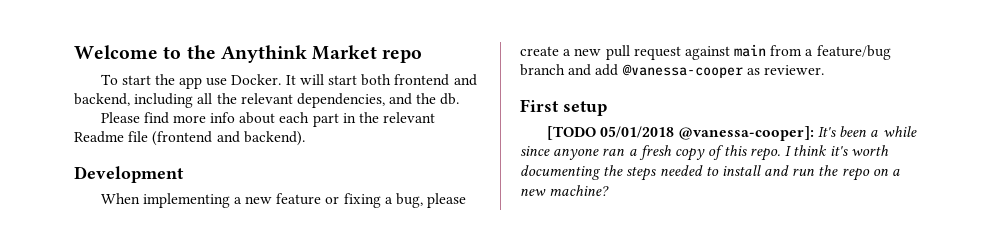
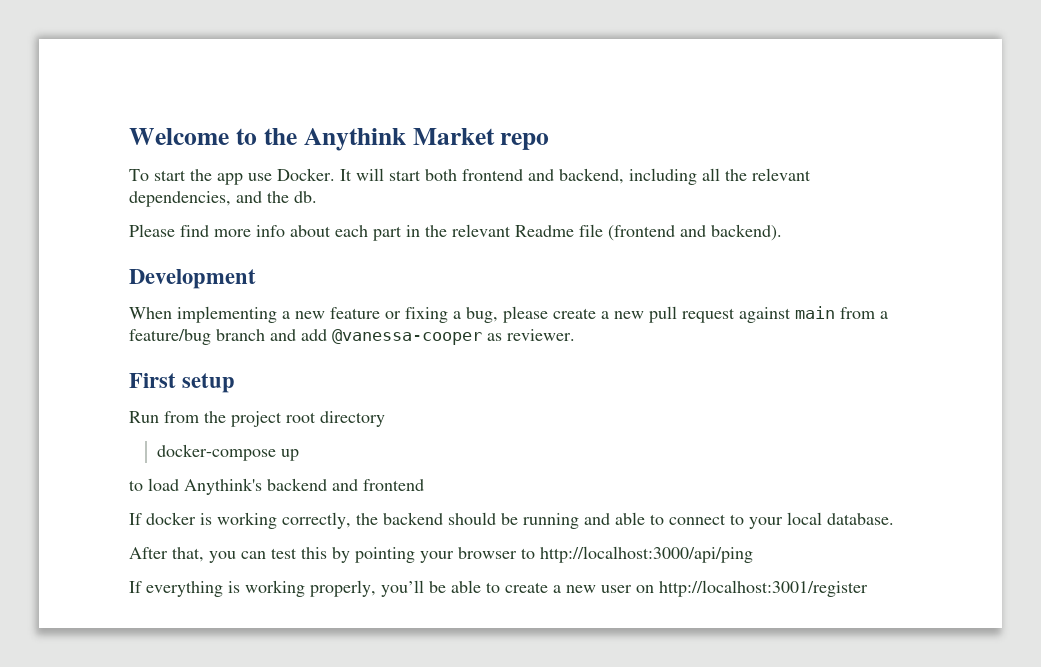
[546,126,917,141] [520,145,890,161] [520,165,901,181] [520,185,610,196] [TODO 05/01/2018 @vanessa-cooper]: It's been a while since anyone ran a fresh copy of this repo. I think it's worth documenting the steps needed to install and run the repo on a new machine? -> [129,411,385,427] [157,444,300,461] [129,478,424,495] [129,512,894,529] [129,546,753,563] [129,580,868,597] Run from the project root directory // docker-compose up // to load Anythink's backend and frontend // If docker is working correctly, the backend should be running and able to connect to your local database. // After that, you can test this by pointing your browser to http://localhost:3000/api/ping // If everything is working properly, you’ll be able to create a new user on http://localhost:3001/register

